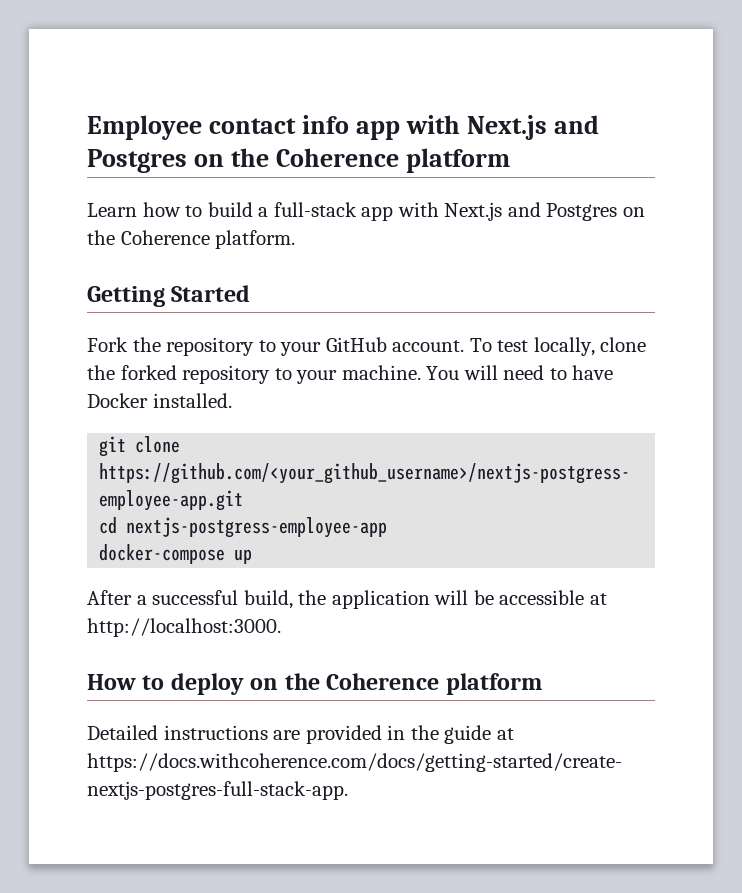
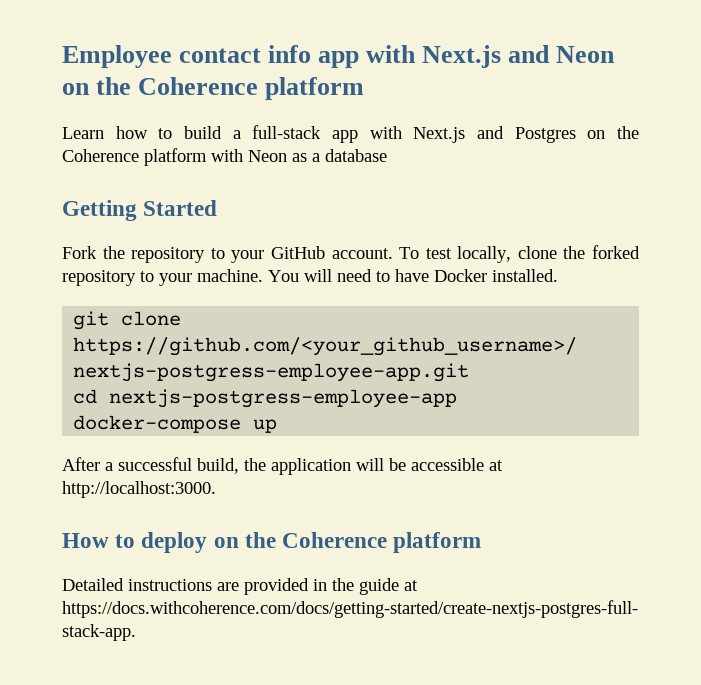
[87,149,187,173] Postgres -> [556,46,616,63] Neon
[215,230,296,249] platform. -> [144,148,387,166] platform with Neon as a database

